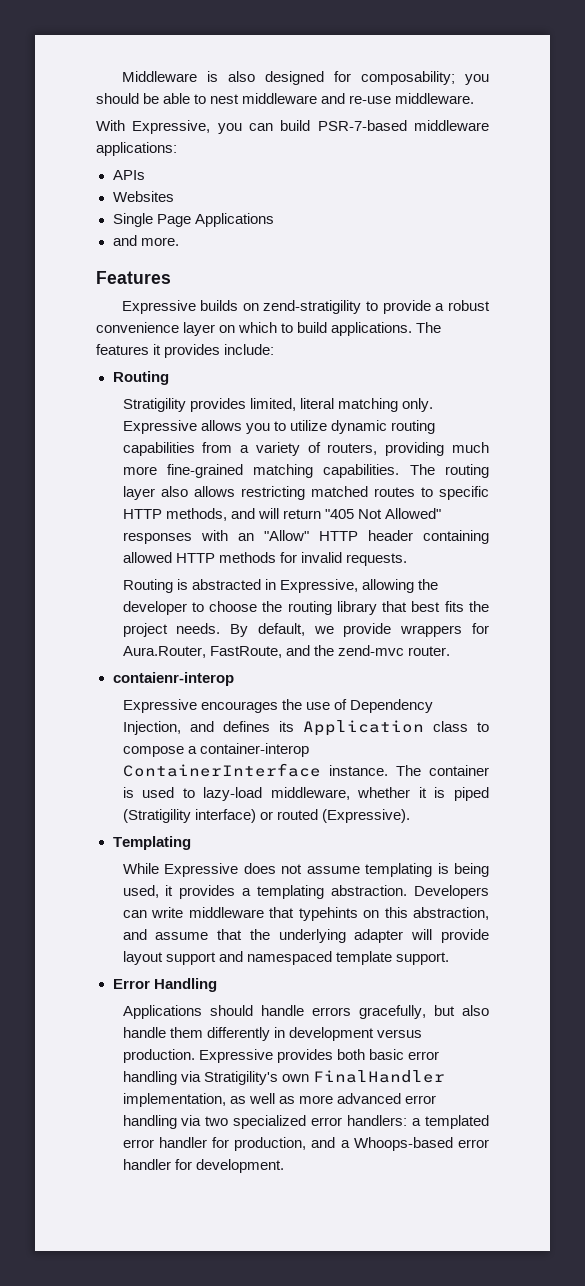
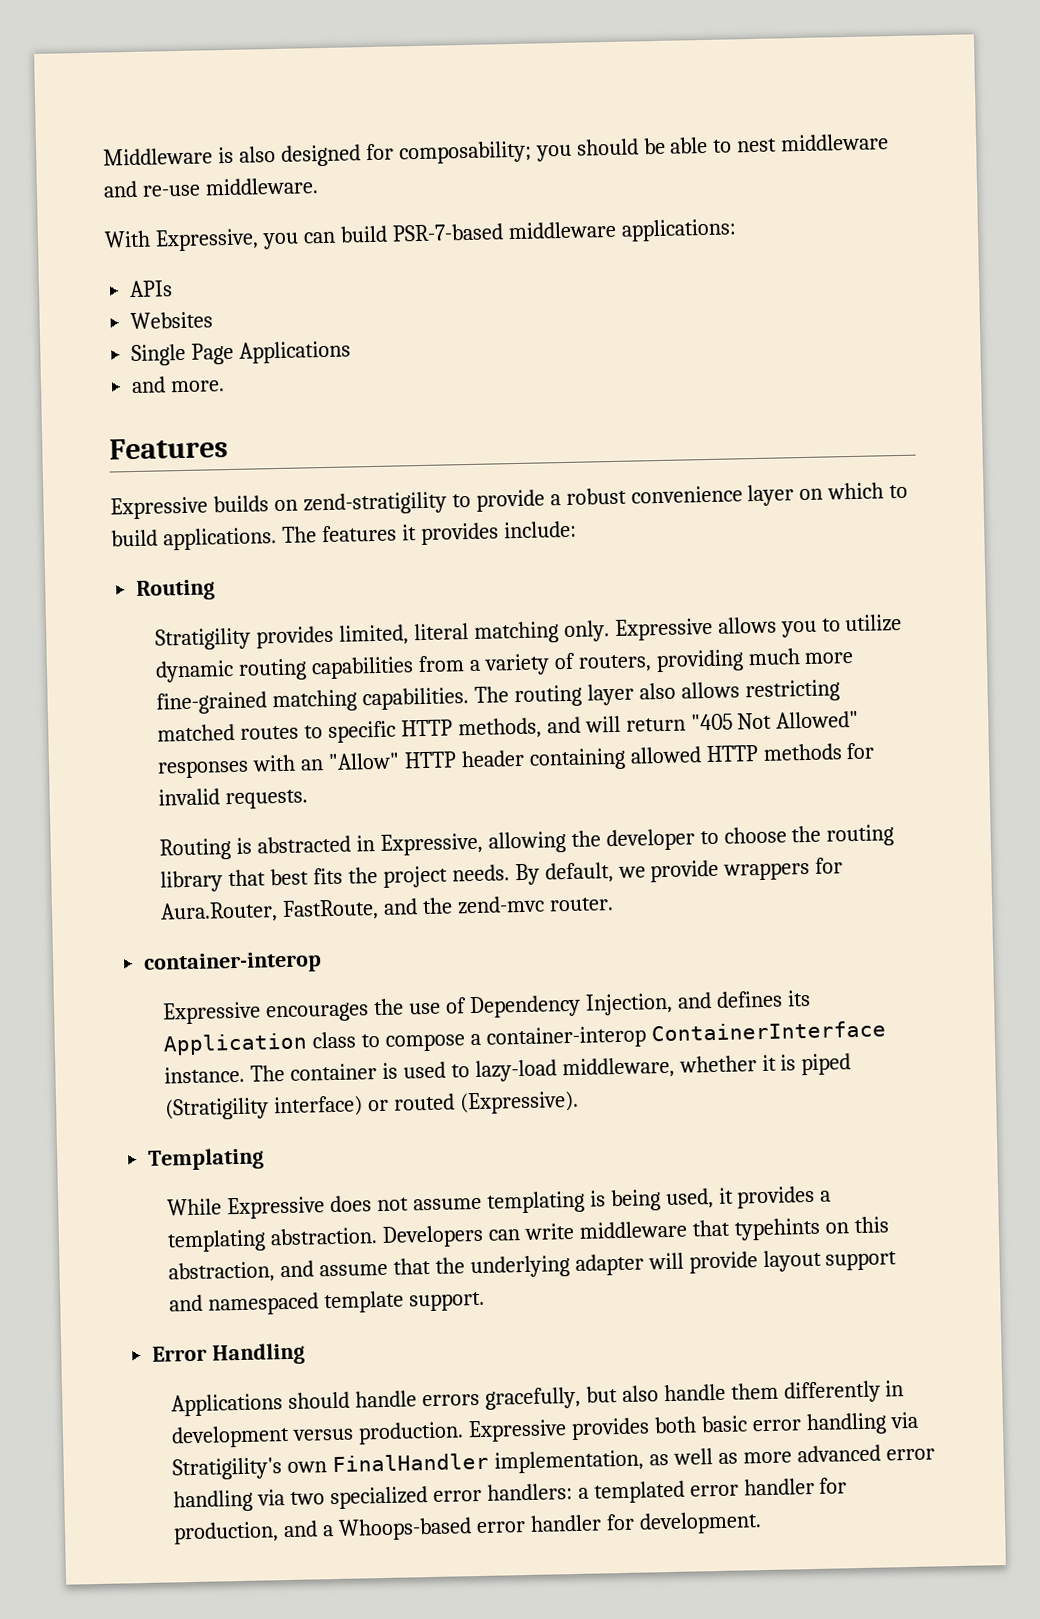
[112,672,234,686] contaienr-interop -> [143,951,323,975] container-interop

